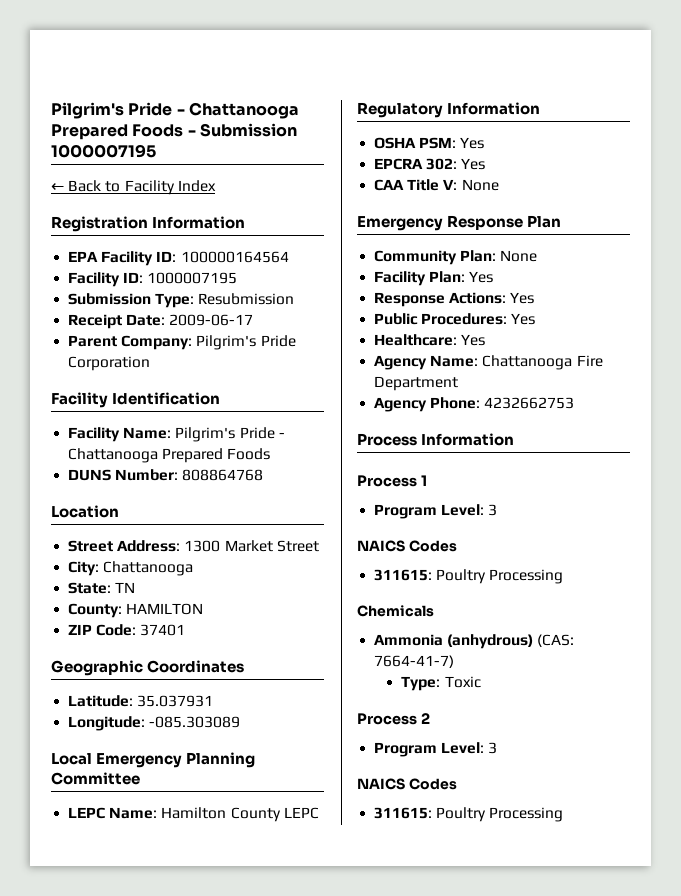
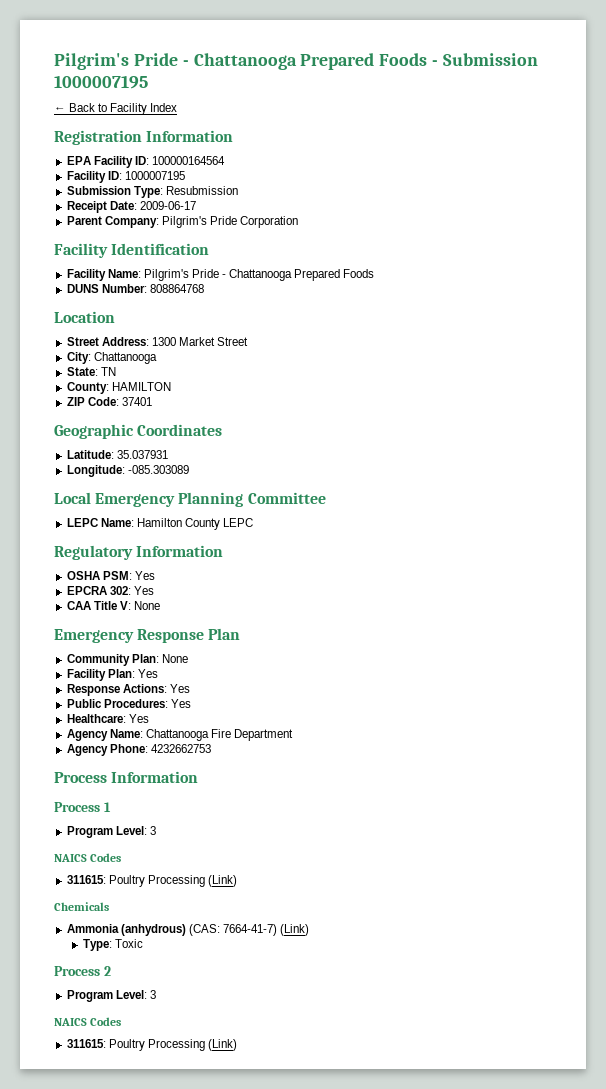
(564, 576) none -> [207,875,237,887] (Link)
(455, 661) none -> [280,924,310,936] (Link)
(564, 814) none -> [207,1039,237,1051] (Link)

